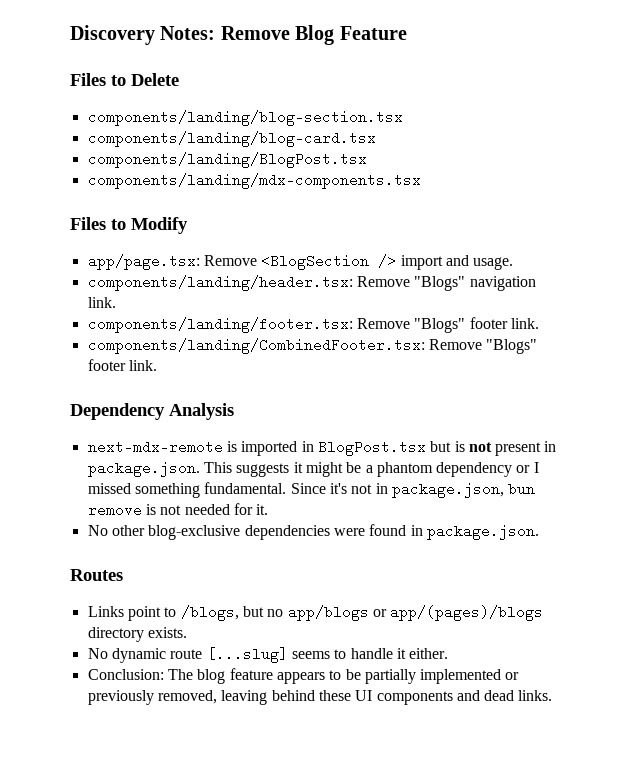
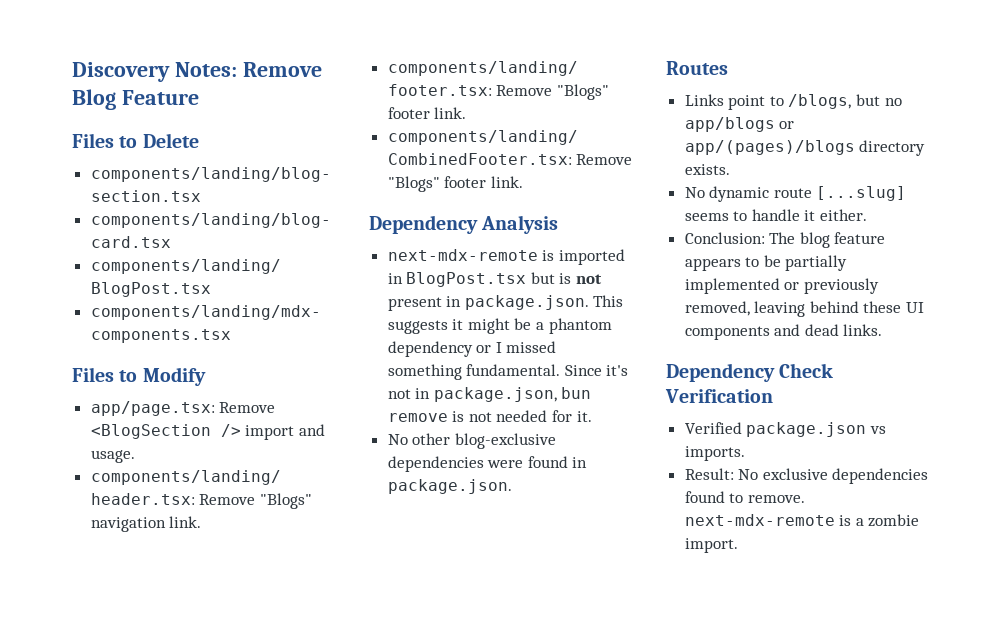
(553, 695) none -> [666,363,834,382] [665,389,773,403] [684,422,886,437] [684,446,745,461] [684,468,929,484] [684,491,805,503] [684,514,920,527] [684,538,738,553] // Dependency Check Verification // Verified package.json vs imports. // Result: No exclusive dependencies found to remove. next-mdx-remote is a zombie import.

